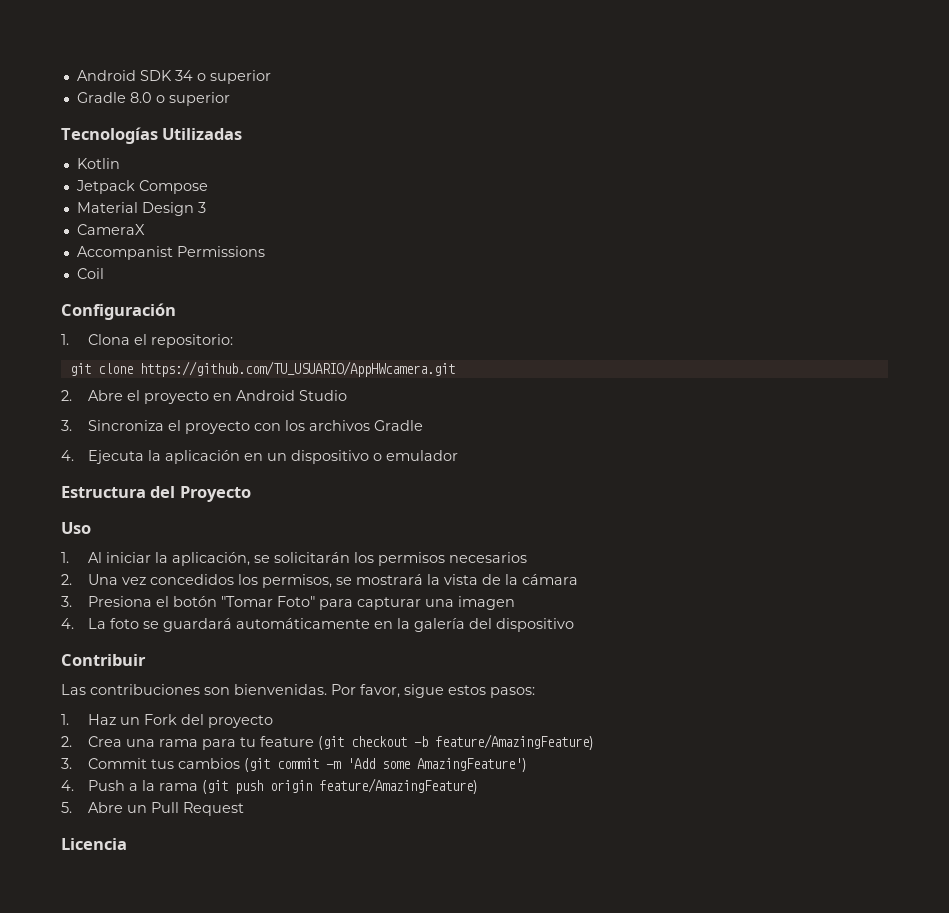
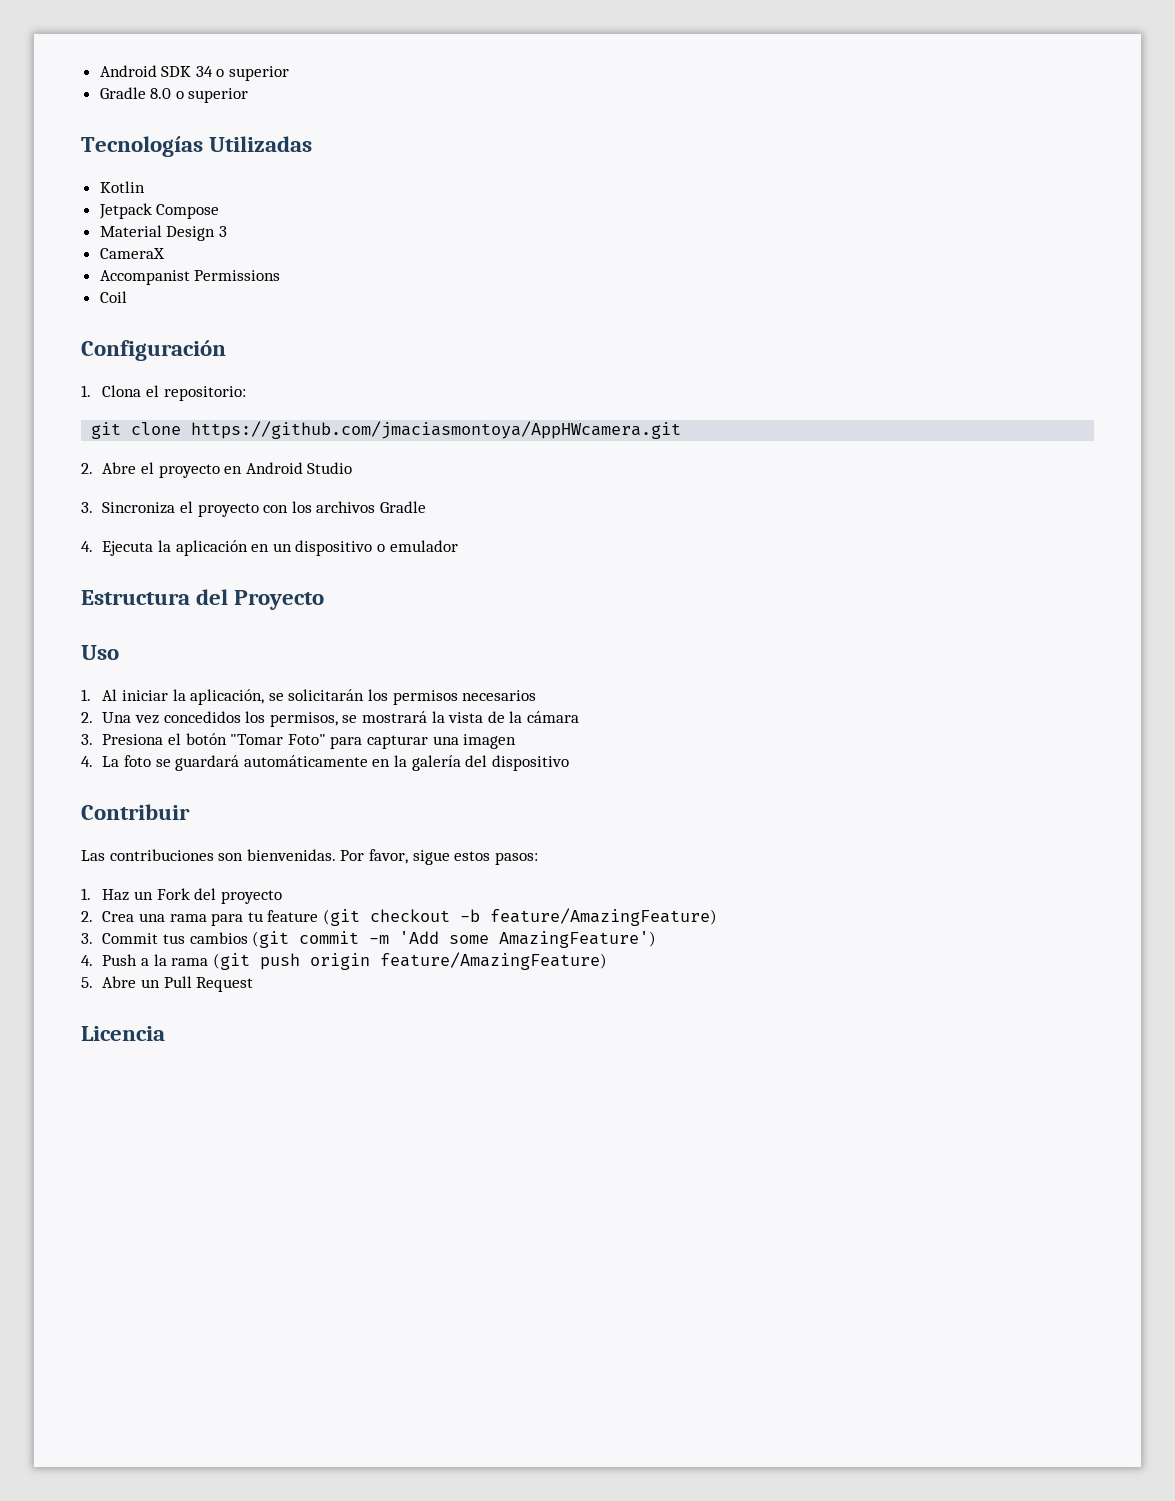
[139,361,455,377] https://github.com/TU_USUARIO/AppHWcamera.git -> [191,421,682,439] https://github.com/jmaciasmontoya/AppHWcamera.git

